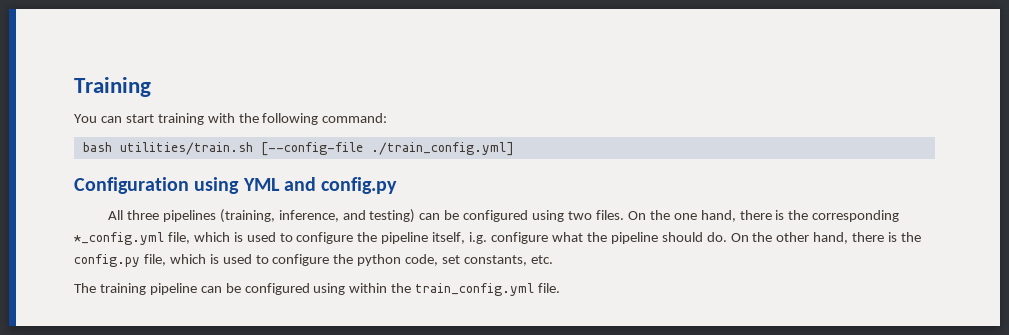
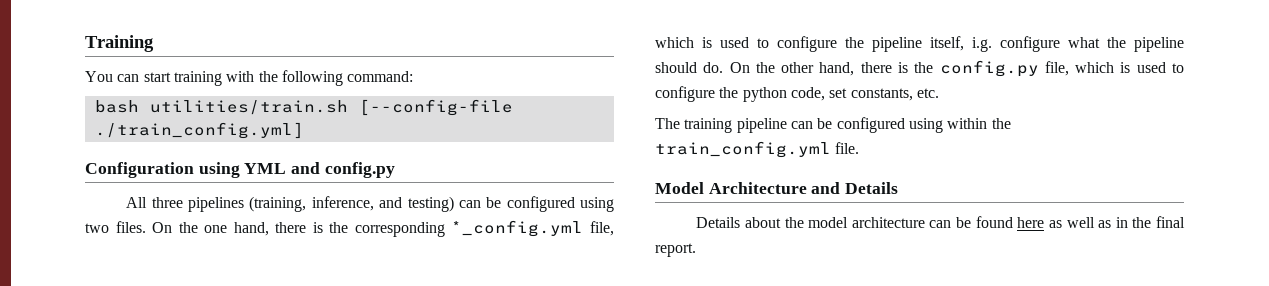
(561, 288) none -> [655,182,899,194] [696,216,1185,228] [655,243,696,257] // Model Architecture and Details // Details about the model architecture can be found here as well as in the final report.

